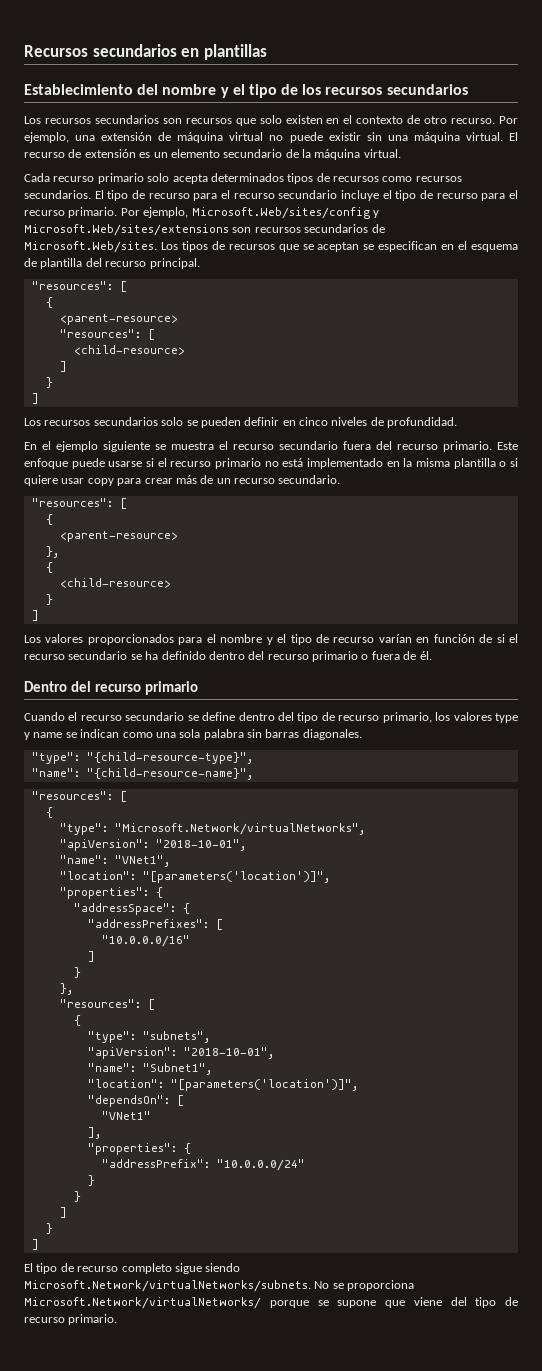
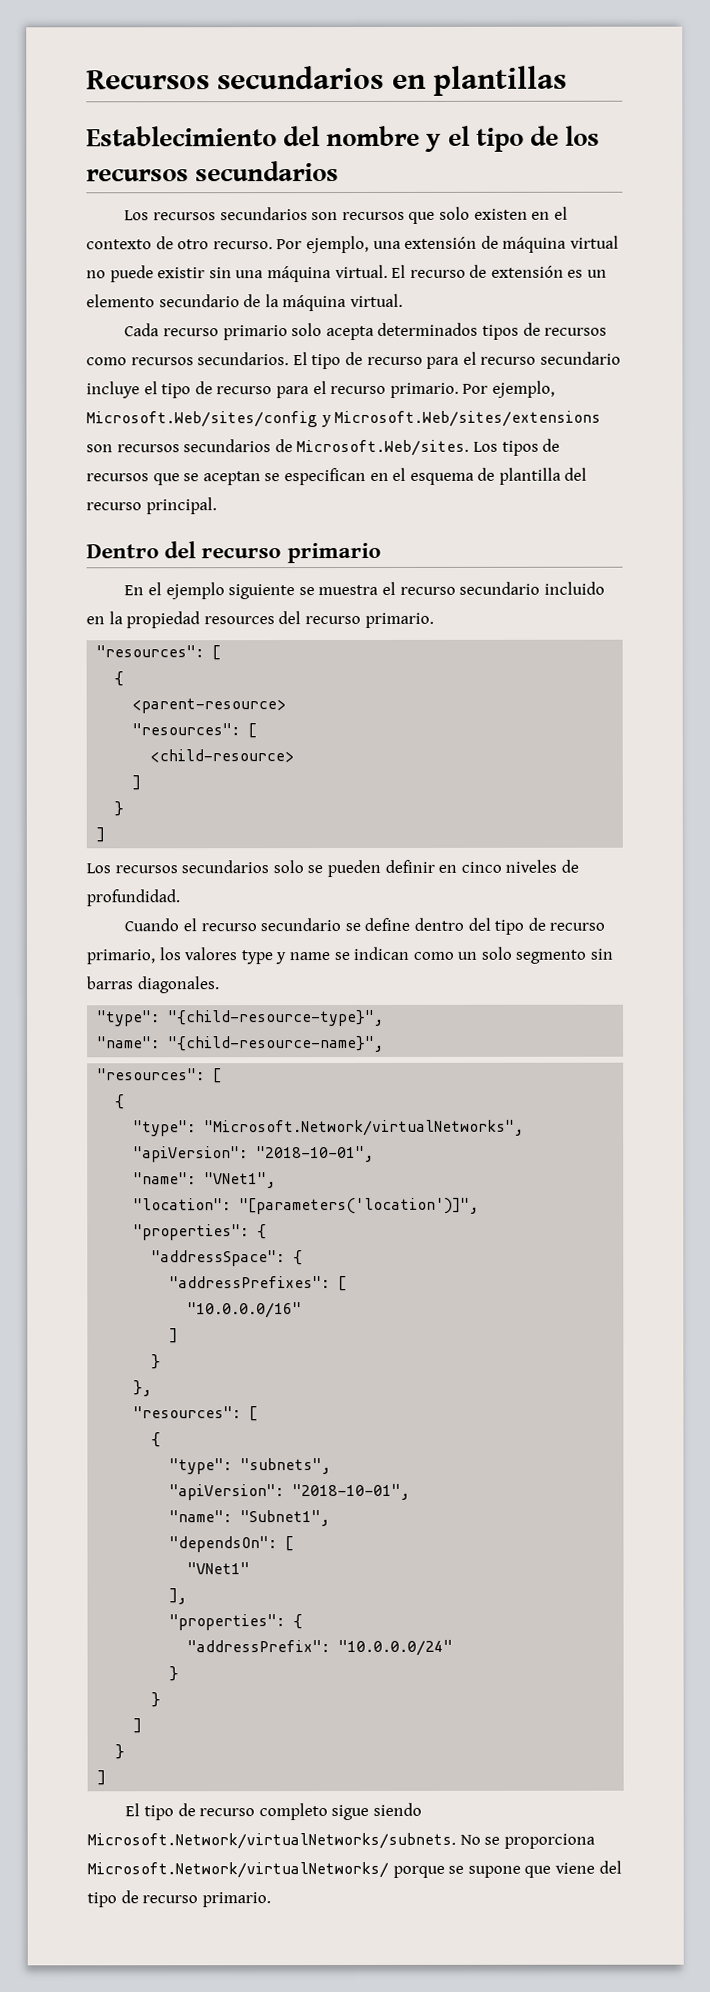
(200, 263) none -> [86,541,381,564] [124,581,605,600] [86,611,434,629] // Dentro del recurso primario // En el ejemplo siguiente se muestra el recurso secundario incluido en la propiedad resources del recurso primario.
[24,441,518,452] [24,458,519,469] [24,475,341,486] [31,498,127,509] [45,514,53,525] [59,531,178,542] [45,546,59,558] [45,562,53,573] [59,578,171,588] [45,594,53,605] [31,610,39,621] [24,634,518,645] [24,651,432,662] [24,681,198,695] // En el ejemplo siguiente se muestra el recurso secundario fuera del recurso primario. Este enfoque puede usarse si el recurso primario no está implementado en la misma plantilla o si quiere usar copy para crear más de un recurso secundario. // "resources": [ // { // <parent-resource> // }, // { // <child-resource> // } // ] // Los valores proporcionados para el nombre y el tipo de recurso varían en función de si el recurso secundario se ha definido dentro del recurso primario o fuera de él. // Dentro del recurso primario -> (180, 898) none
[155,729,244,740] una sola palabra -> [457,946,587,964] un solo segmento
[87,1079,358,1091] // "location": "[parameters('location')]", -> (331, 1518) none

